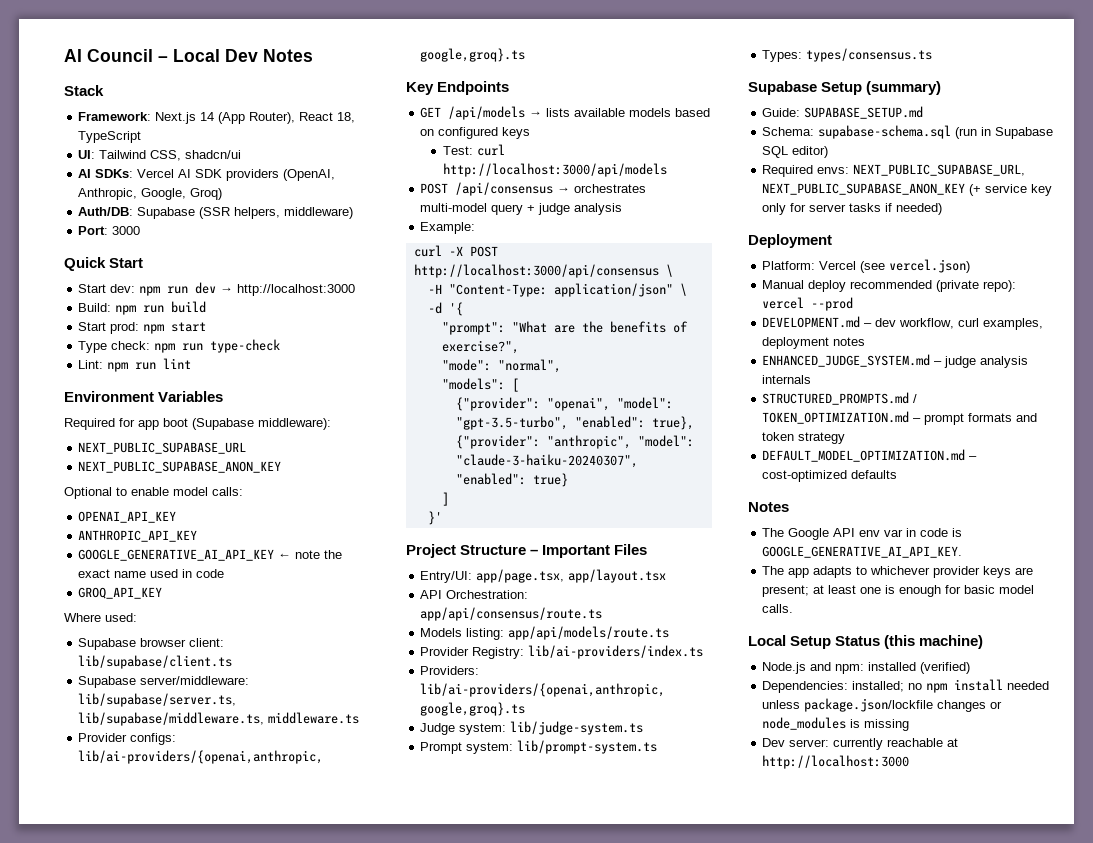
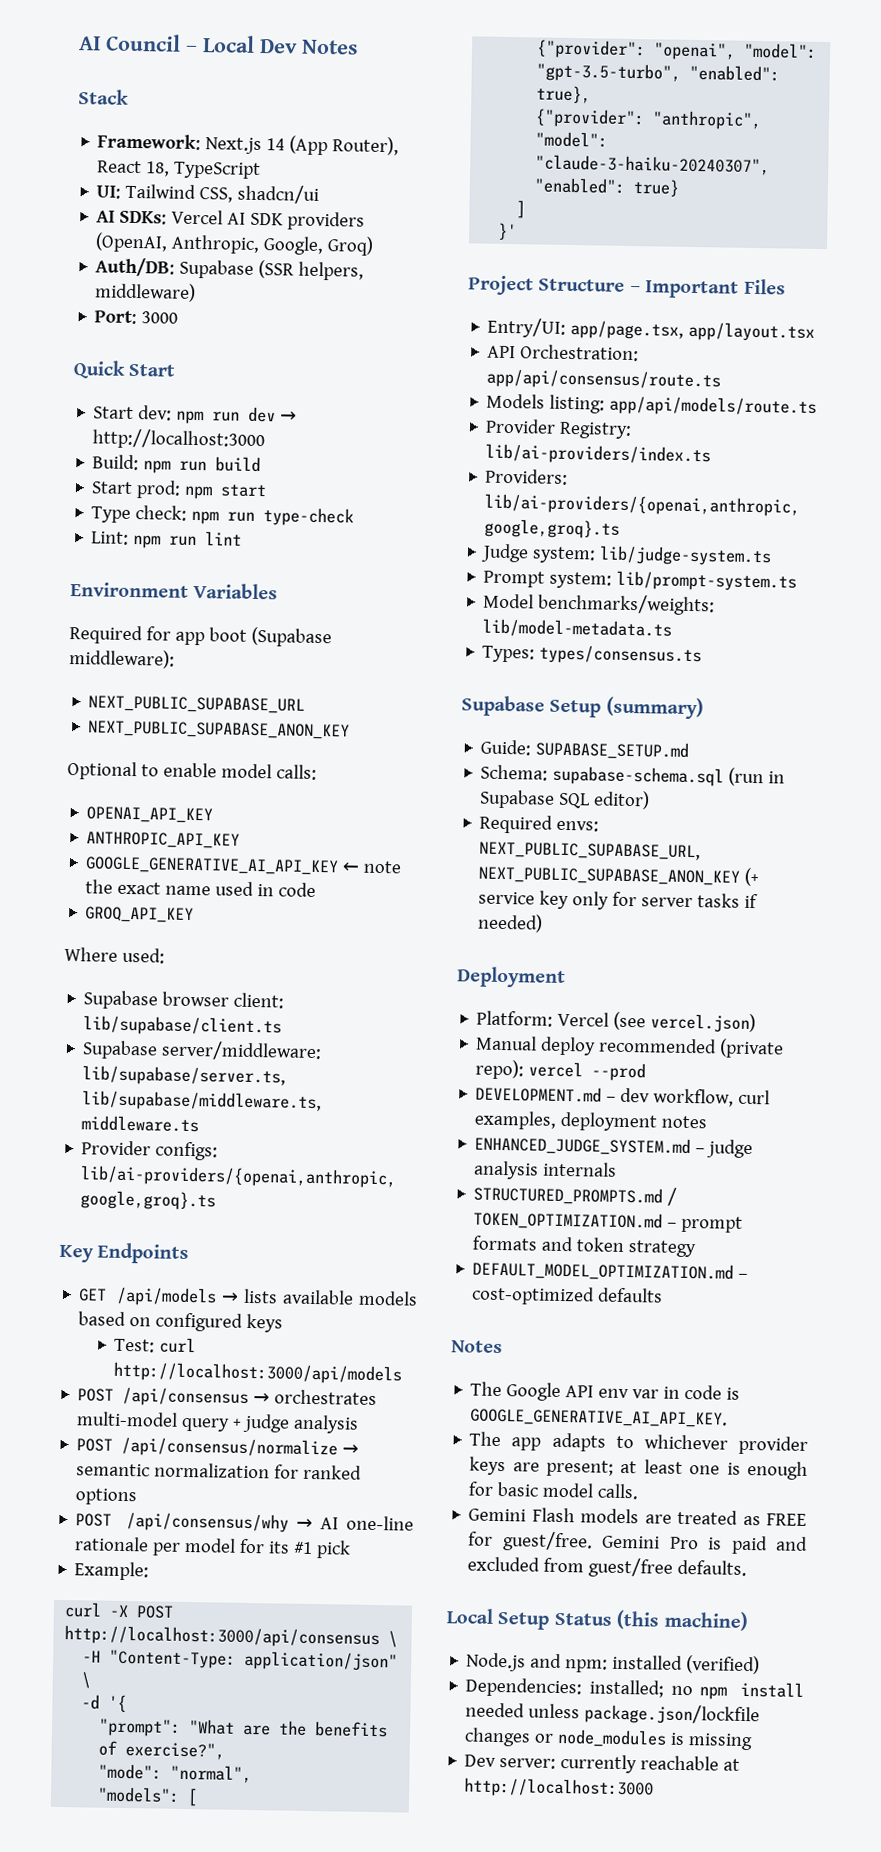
(623, 209) none -> [76,1436,360,1459] [76,1462,363,1480] [75,1488,138,1506] [75,1512,414,1533] [74,1536,352,1559] // POST /api/consensus/normalize → semantic normalization for ranked options // POST /api/consensus/why → AI one-line rationale per model for its #1 pick
(658, 747) none -> [483,593,716,616] [482,618,673,639] // Model benchmarks/weights: lib/model-metadata.ts
(794, 608) none -> [468,1507,807,1526] [468,1531,808,1555] [467,1556,748,1578] // Gemini Flash models are treated as FREE for guest/free. Gemini Pro is paid and excluded from guest/free defaults.

